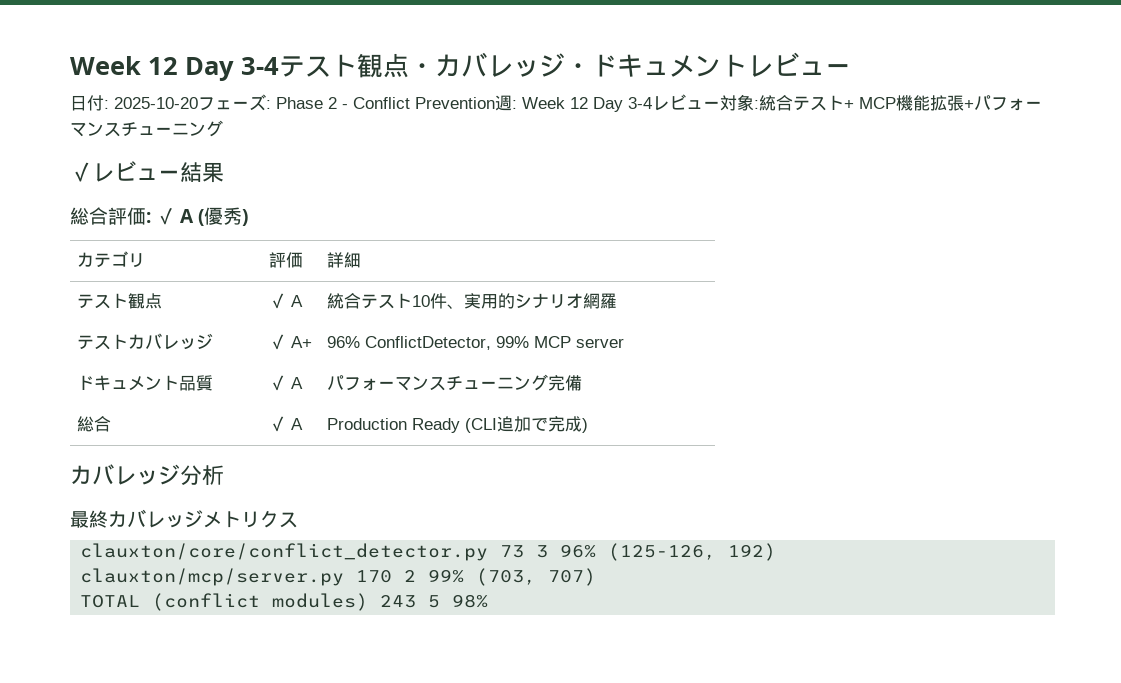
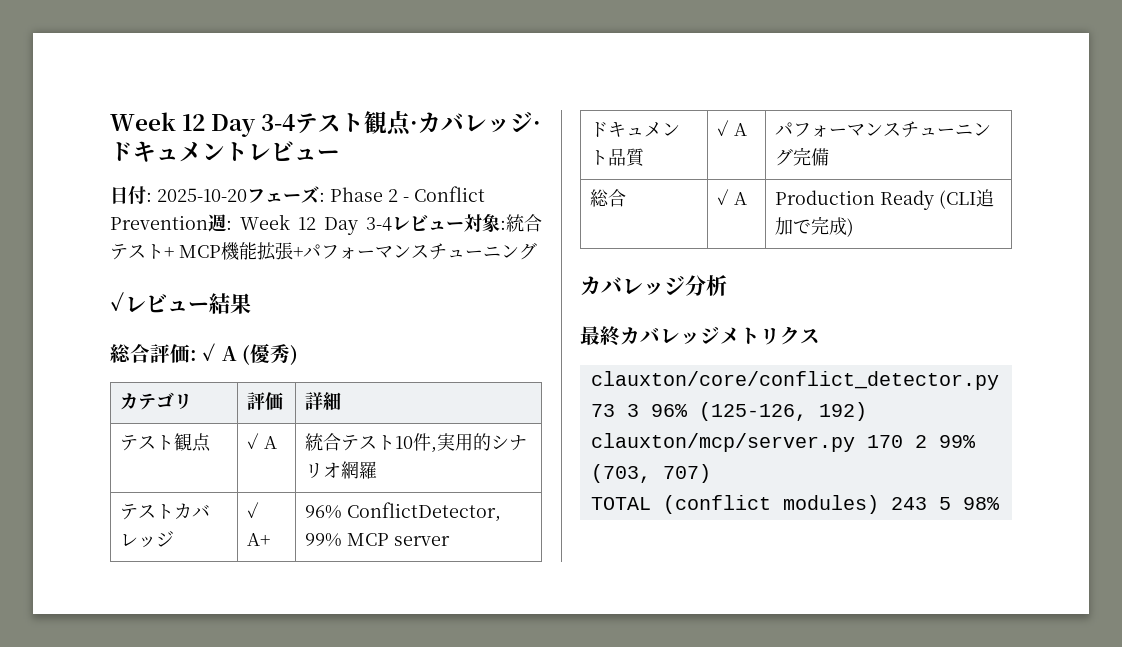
[409,52,591,77] ・カバレッジ・ -> [410,111,542,133] ·カバレッジ·
[446,304,464,309] 、 -> [431,447,438,453] ,

